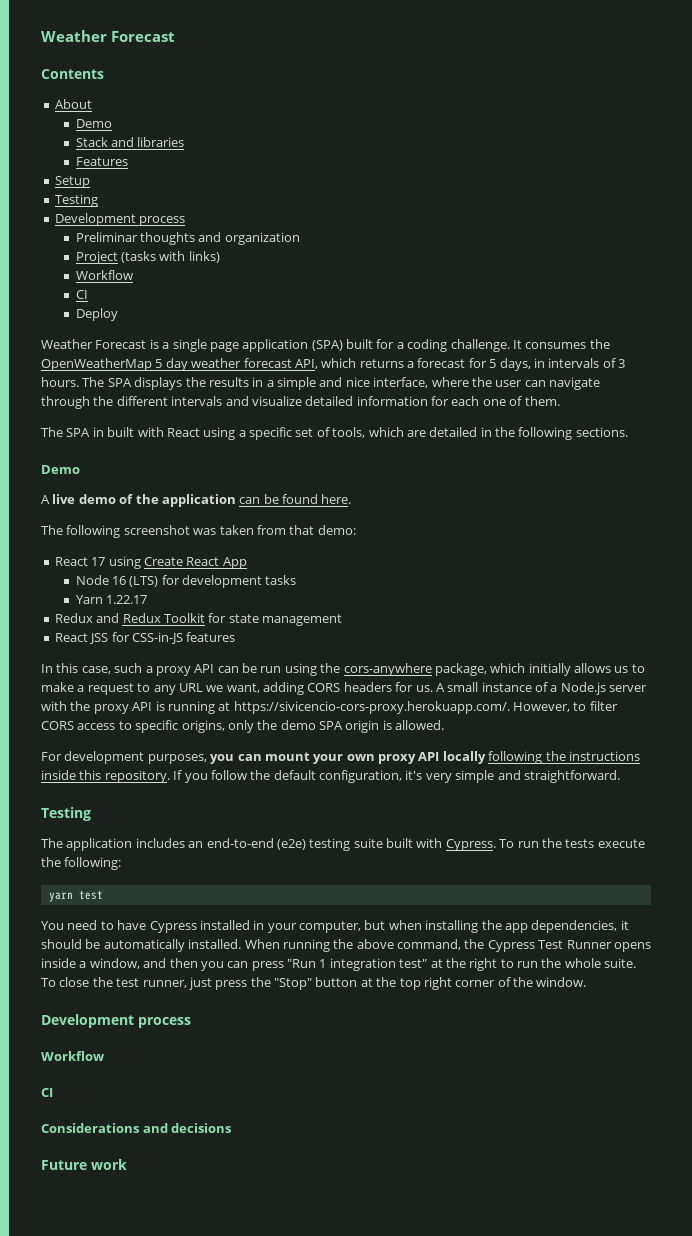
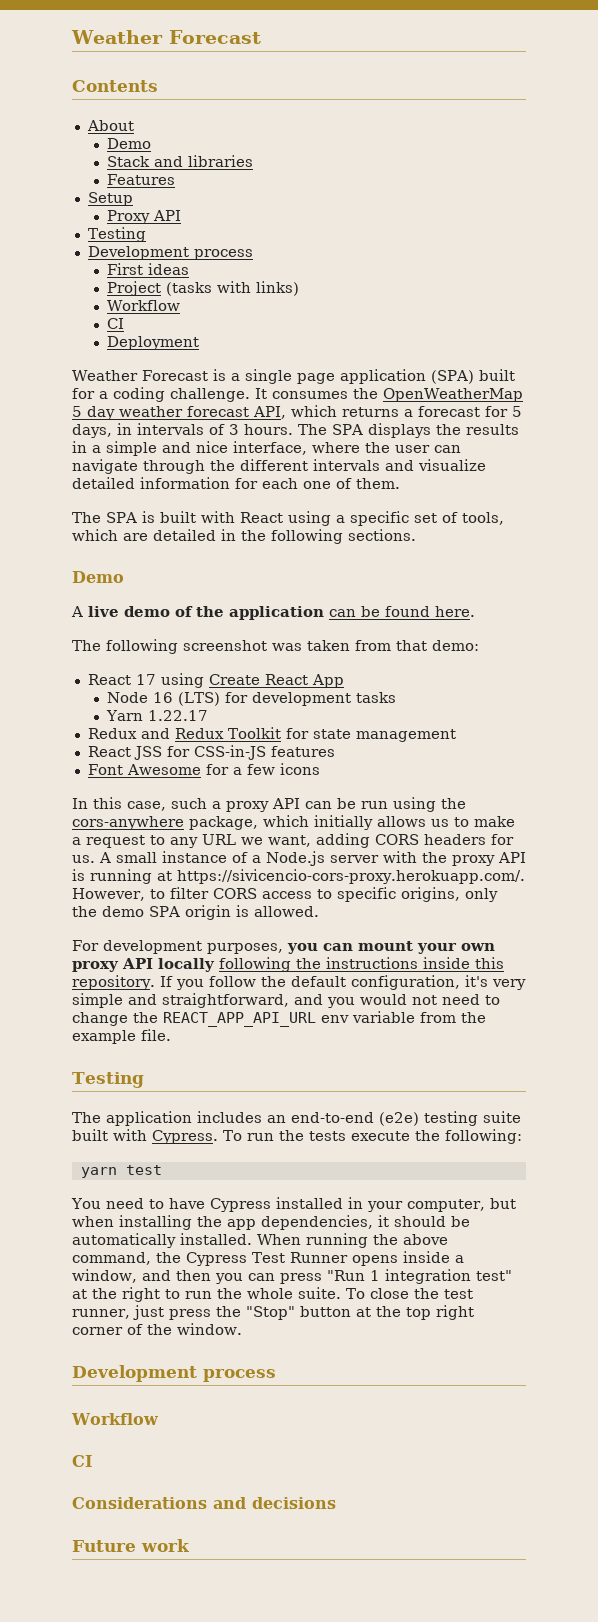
(90, 182) none -> [106,210,181,224] // Proxy API
[75,232,300,245] Preliminar thoughts and organization -> [106,263,189,275] First ideas
[75,308,118,321] Deploy -> [106,336,199,350] Deployment
[92,427,104,437] in -> [141,511,155,523] is
(236, 637) none -> [87,763,320,775] // Font Awesome for a few icons
[523,770,620,783] straightforward. -> [162,993,500,1008] [72,1011,486,1027] [72,1029,171,1044] straightforward, and you would not need to change the REACT_APP_API_URL env variable from the example file.

